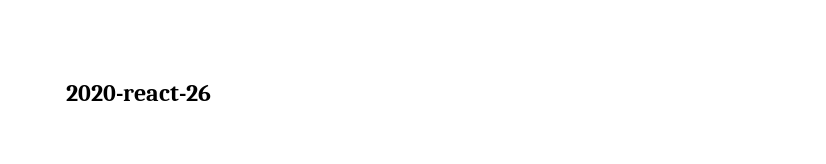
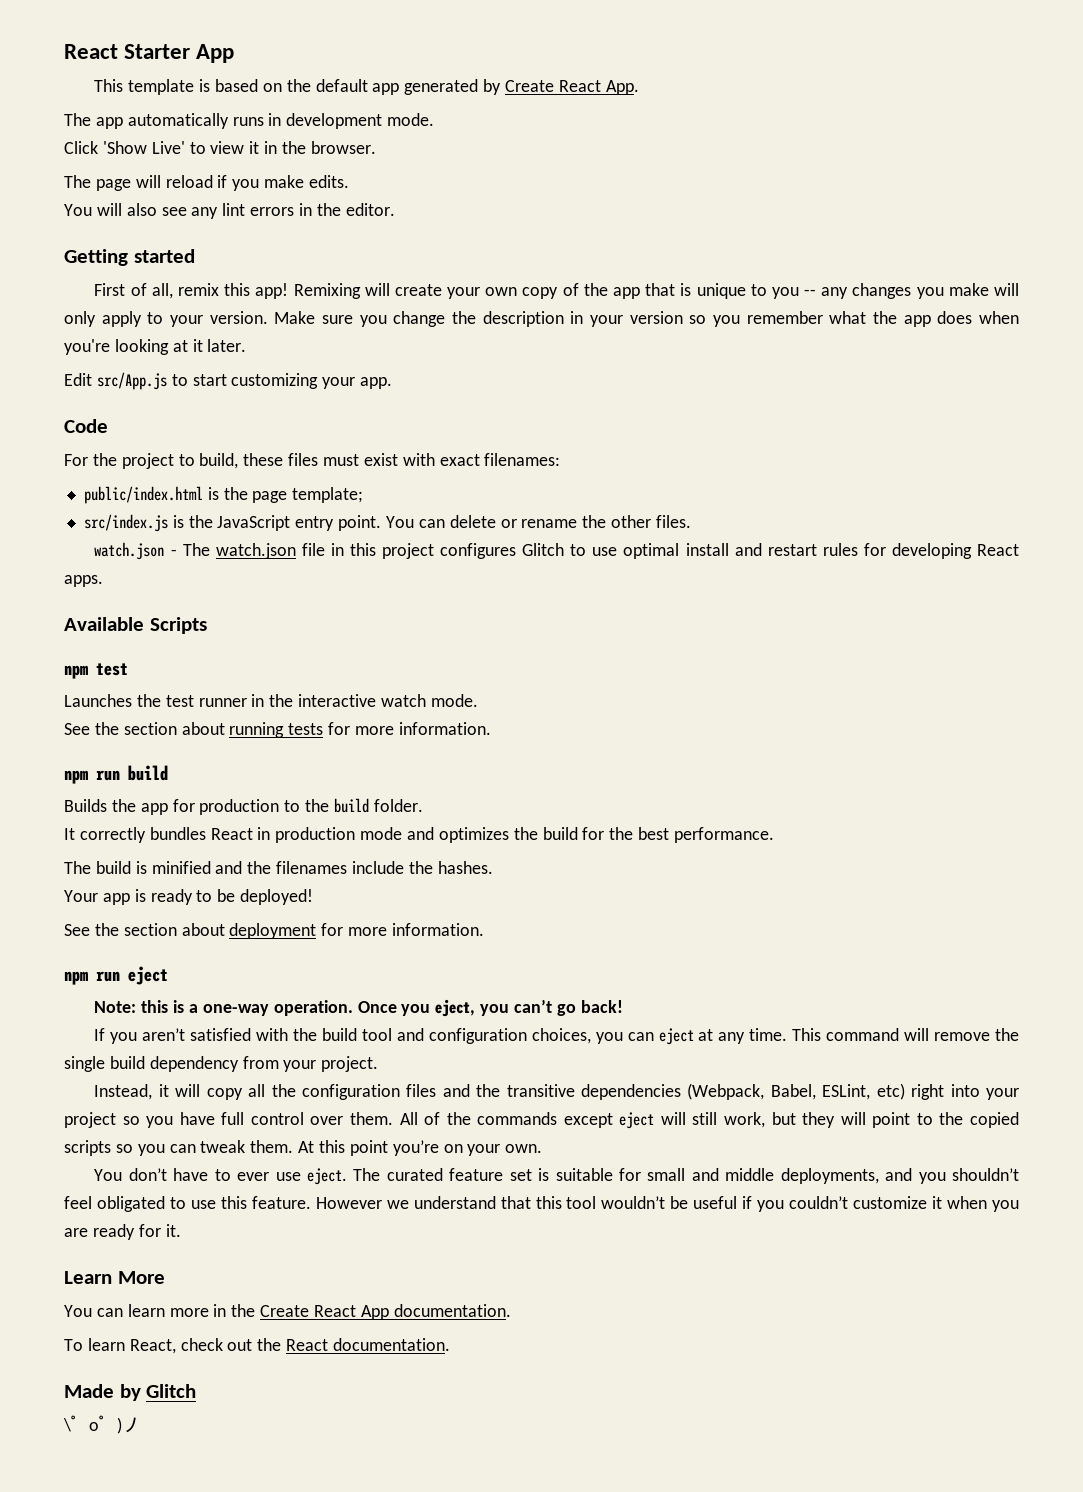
[66,84,211,101] 2020-react-26 -> [64,44,235,63] [94,79,639,95] [64,113,435,129] [64,141,376,154] [64,175,350,191] [64,203,395,219] [64,249,195,266] [94,283,1020,299] [64,311,1019,327] [64,339,247,355] [64,372,393,390] [64,419,108,433] [64,453,561,469] [83,486,364,504] [83,514,691,532] [94,542,1020,560] [64,575,103,587] [64,617,207,634] [64,663,128,679] [64,694,478,707] [64,722,491,738] [64,765,168,784] [64,798,423,815] [64,827,775,843] [64,861,493,874] [64,889,314,905] [64,923,485,939] [64,966,168,985] [94,999,623,1017] [94,1028,1019,1045] [64,1056,379,1072] [94,1083,1020,1100] [64,1112,1020,1129] [64,1140,543,1156] [94,1168,1020,1185] [64,1196,1020,1212] [64,1224,181,1240] [64,1271,165,1284] [64,1304,511,1320] [64,1338,451,1354] [64,1384,197,1401] [63,1415,140,1434] React Starter App // This template is based on the default app generated by Create React App. // The app automatically runs in development mode. // Click 'Show Live' to view it in the browser. // The page will reload if you make edits. // You will also see any lint errors in the editor. // Getting started // First of all, remix this app! Remixing will create your own copy of the app that is unique to you -- any changes you make will only apply to your version. Make sure you change the description in your version so you remember what the app does when you're looking at it later. // Edit src/App.js to start customizing your app. // Code // For the project to build, these files must exist with exact filenames: // public/index.html is the page template; // src/index.js is the JavaScript entry point. You can delete or rename the other files. // watch.json - The watch.json file in this project configures Glitch to use optimal install and restart rules for developing React apps. // Available Scripts // npm test // Launches the test runner in the interactive watch mode. // See the section about running tests for more information. // npm run build // Builds the app for production to the build folder. // It correctly bundles React in production mode and optimizes the build for the best performance. // The build is minified and the filenames include the hashes. // Your app is ready to be deployed! // See the section about deployment for more information. // npm run eject // Note: this is a one-way operation. Once you eject, you can’t go back! // If you aren’t satisfied with the build tool and configuration choices, you can eject at any time. This command will remove the single build dependency from your project. // Instead, it will copy all the configuration files and the transitive dependencies (Webpack, Babel, ESLint, etc) right into your project so you have full control over them. All of the commands except eject will still work, but they will point to the copied scripts so you can tweak them. At this point you’re on your own. // You don’t have to ever use eject. The curated feature set is suitable for small and middle deployments, and you shouldn’t feel obligated to use this feature. However we understand that this tool wouldn’t be useful if you couldn’t customize it when you are ready for it. // Learn More // You can learn more in the Create React App documentation. // To learn React, check out the React documentation. // Made by Glitch // \゜o゜)ノ

